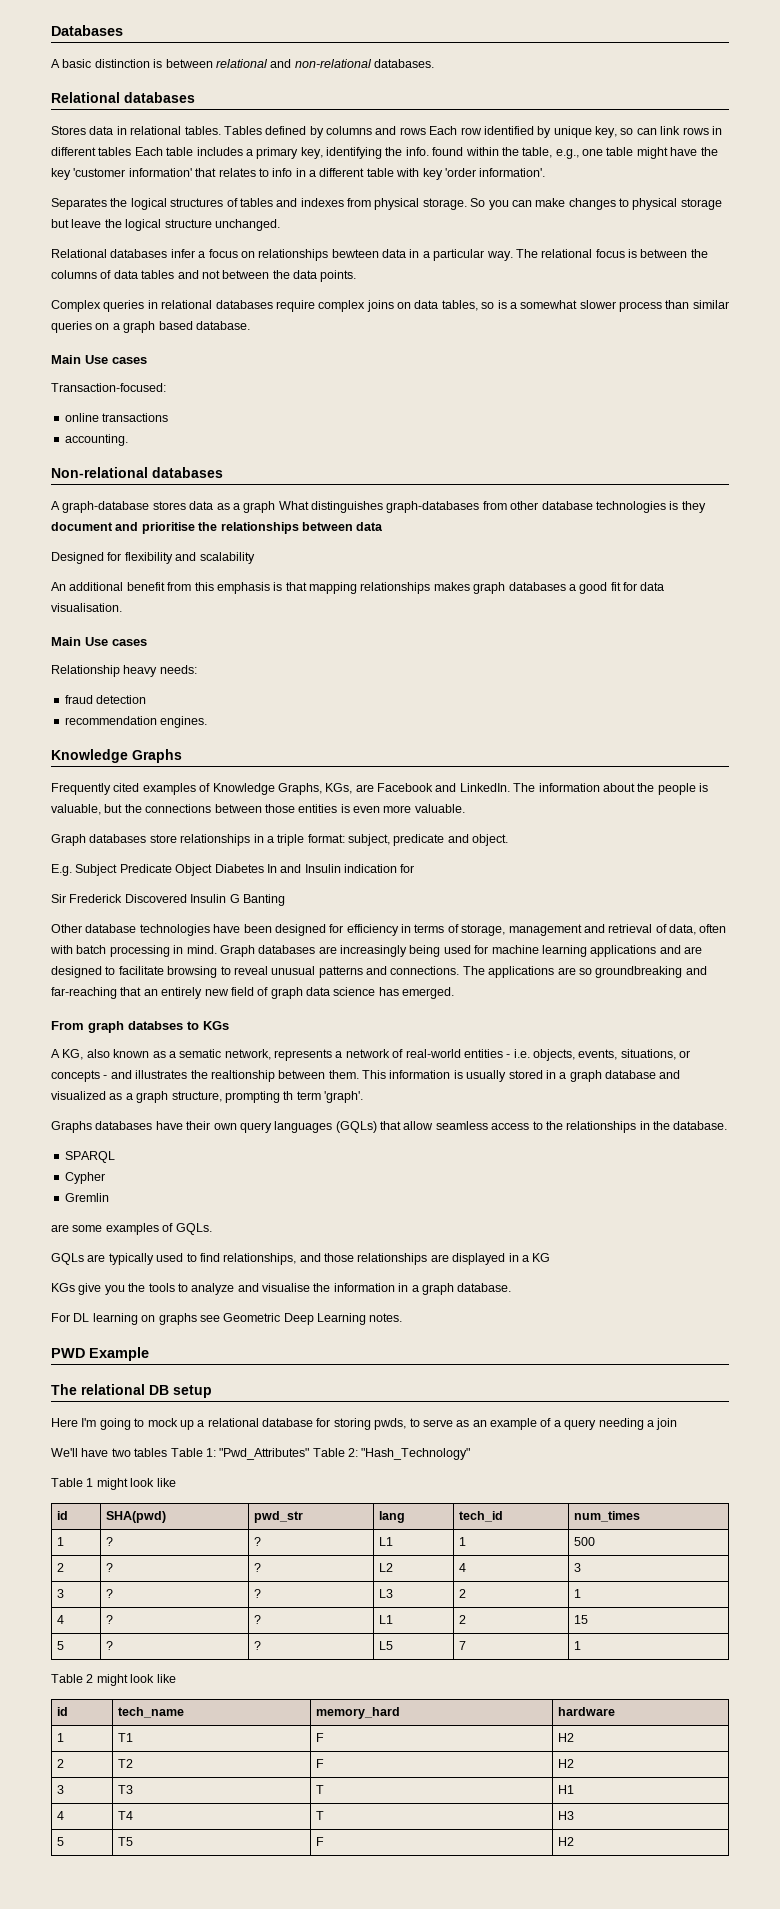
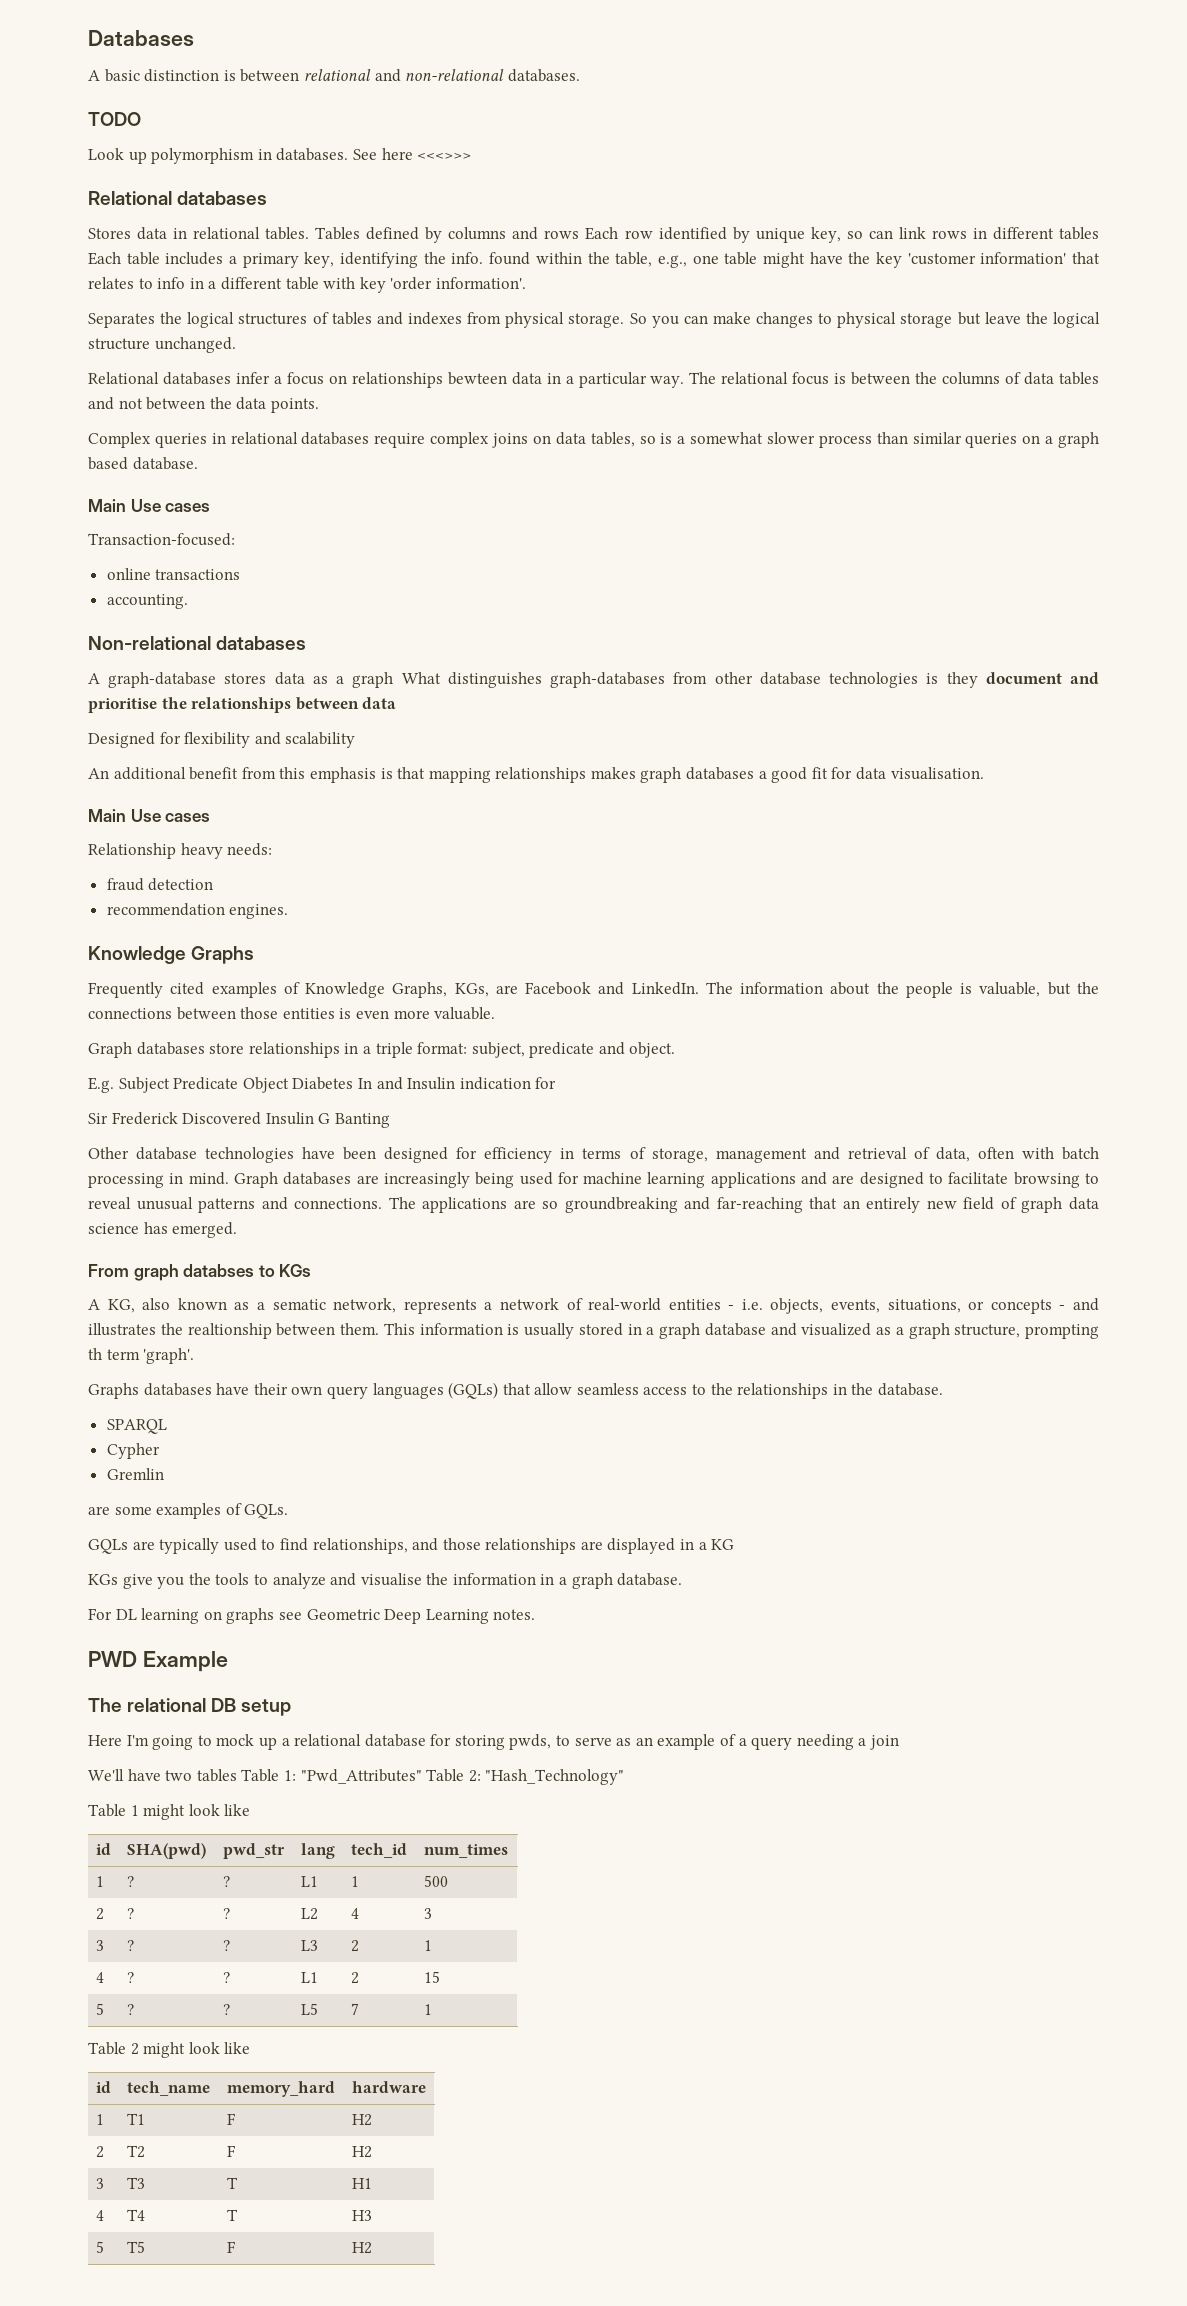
(434, 63) none -> [88,112,141,126] [88,148,472,164] // TODO // Look up polymorphism in databases. See here <<<>>>

